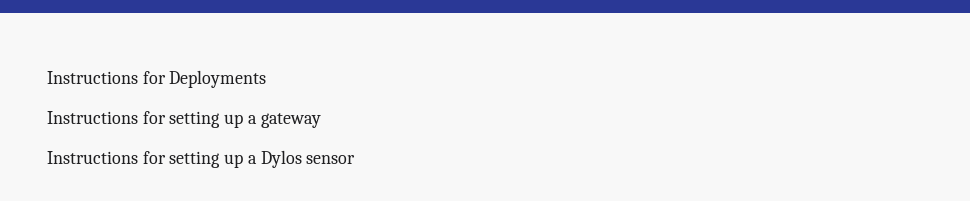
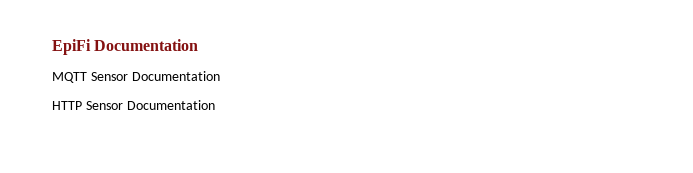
[47,70,267,88] [47,111,321,128] [47,150,356,168] Instructions for Deployments // Instructions for setting up a gateway // Instructions for setting up a Dylos sensor -> [52,39,199,55] [52,71,220,83] [52,100,215,110] EpiFi Documentation // MQTT Sensor Documentation // HTTP Sensor Documentation

